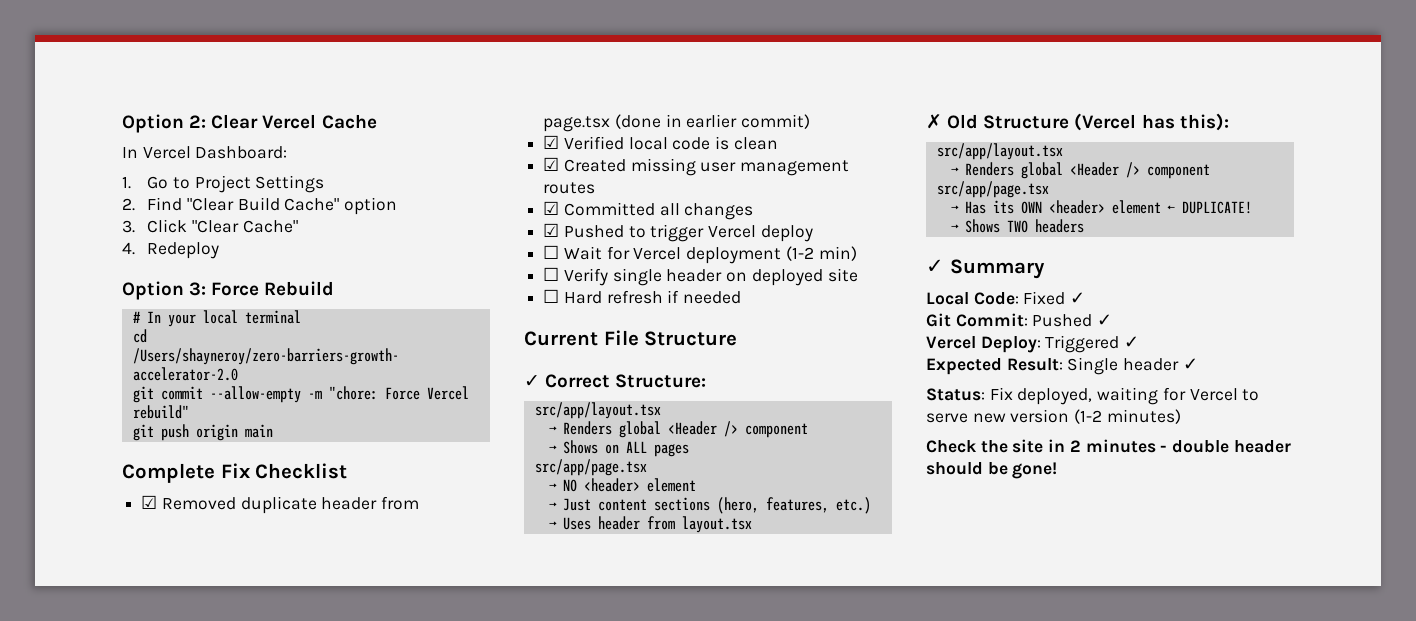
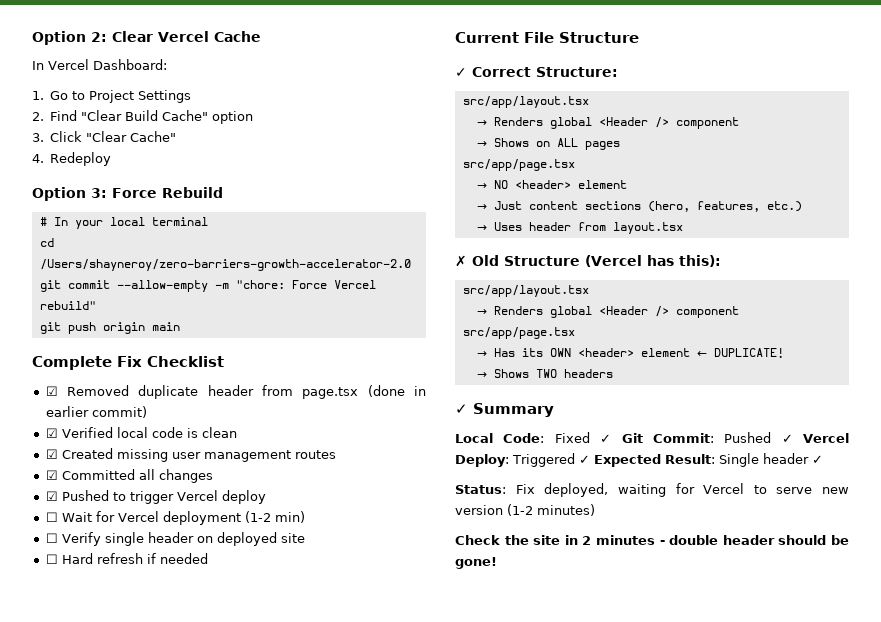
(1086, 298) // -> (612, 438) none
(1113, 320) // -> (793, 438) none
(1140, 342) // -> (590, 459) none

